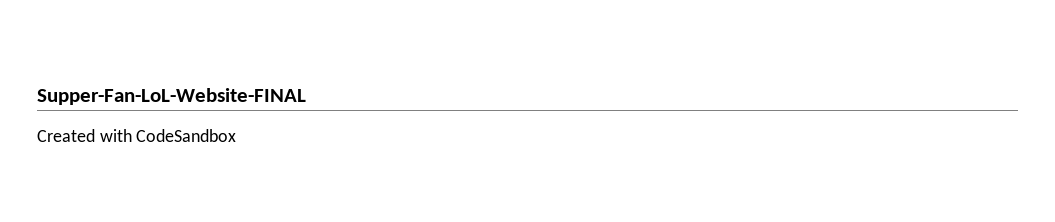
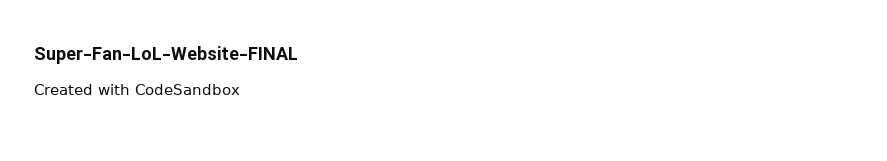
[37,88,306,105] Supper-Fan-LoL-Website-FINAL -> [34,46,298,64] Super-Fan-LoL-Website-FINAL

